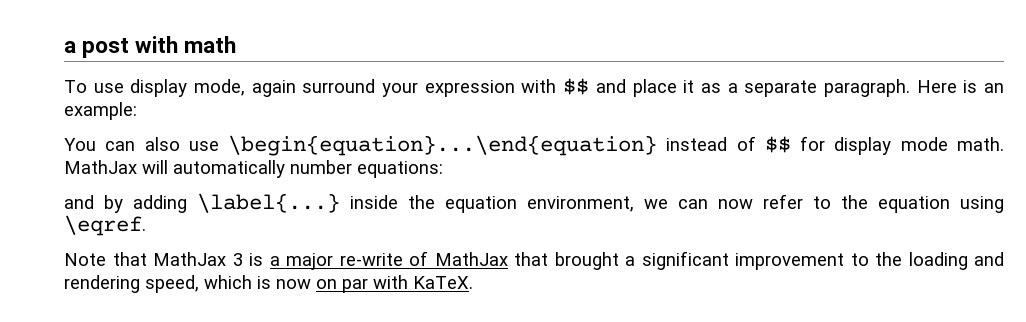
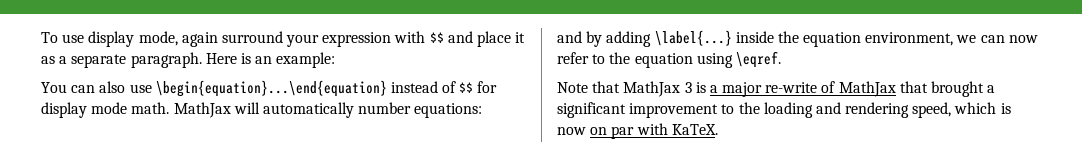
[64,36,237,58] a post with math // -> (41, 37) none

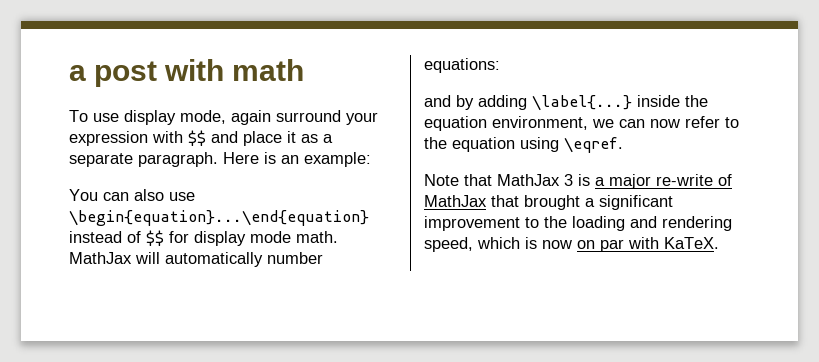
(41, 37) none -> [69,59,305,87] a post with math //

